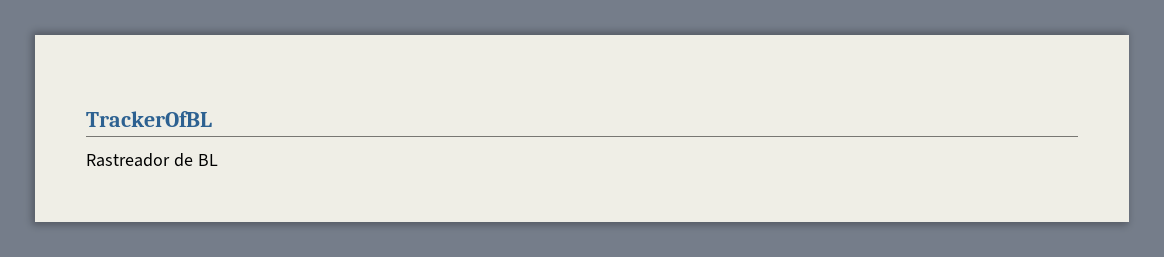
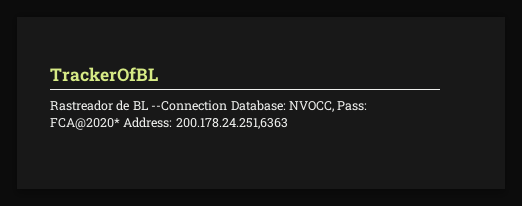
(218, 160) none -> [151,100,368,112] [50,117,288,130] --Connection Database: NVOCC, Pass: FCA@2020* Address: 200.178.24.251,6363

